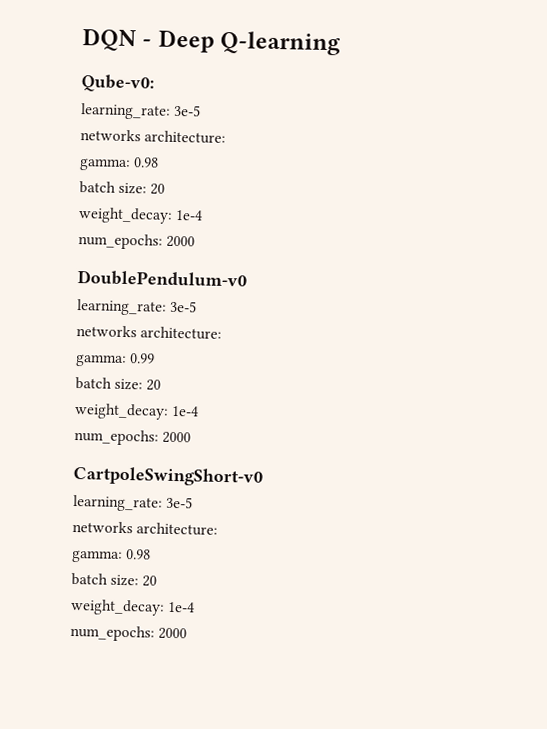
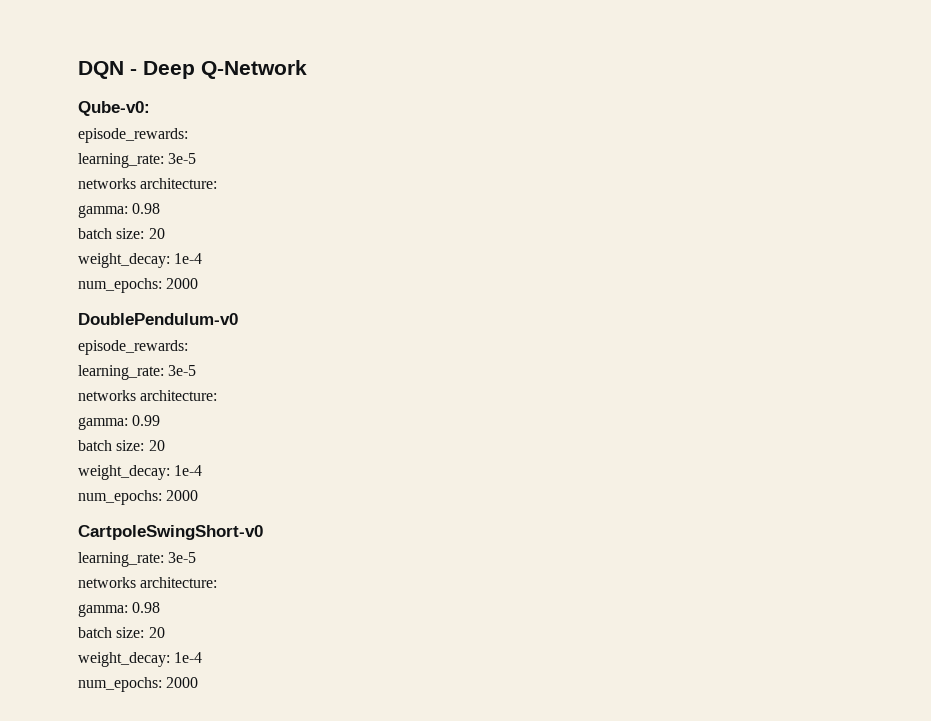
[220,30,342,56] Q-learning -> [201,60,307,79] Q-Network
(155, 83) none -> [78,128,188,143] // episode_rewards:
(247, 279) none -> [78,340,188,355] // episode_rewards:

